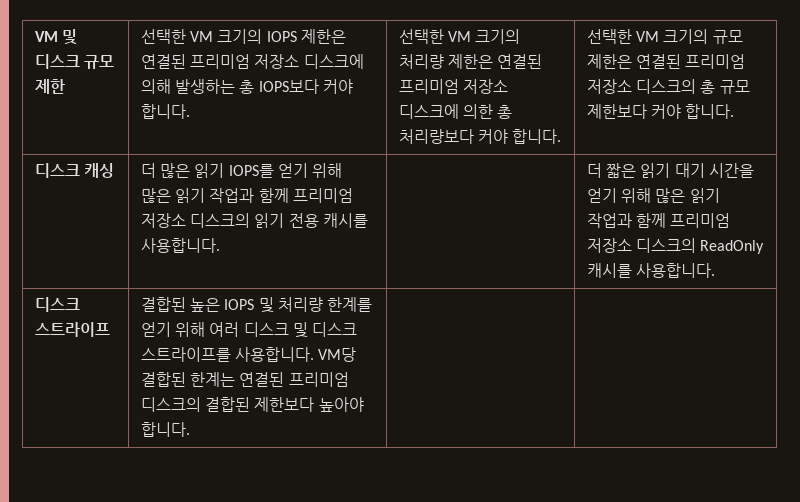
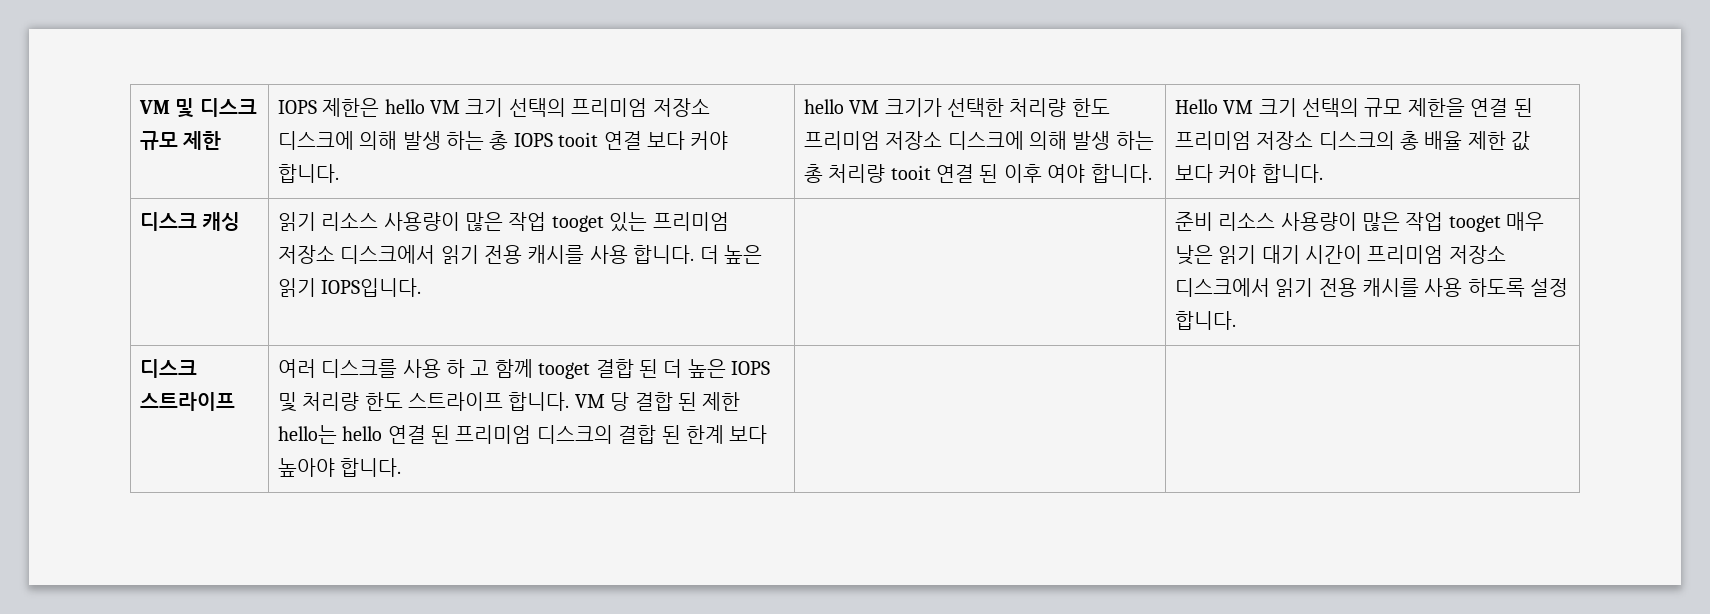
[140,29,347,44] [140,54,364,69] [140,79,354,94] [140,104,190,119] [398,29,521,44] [398,54,543,69] [398,79,509,94] [398,104,513,119] [398,129,562,144] [586,29,743,44] [586,54,746,69] [586,79,750,94] [586,104,735,119] [34,163,115,178] [140,163,343,178] [140,188,354,203] [140,213,369,228] [140,238,220,253] [586,163,755,178] [586,188,720,203] [586,213,731,228] [586,238,765,254] [586,263,716,278] [34,297,80,312] [34,322,110,337] [140,297,373,313] [140,322,358,338] [140,347,357,362] [140,372,349,387] [140,397,315,412] 선택한 VM 크기의 IOPS 제한은 연결된 프리미엄 저장소 디스크에 의해 발생하는 총 IOPS보다 커야 합니다. | 선택한 VM 크기의 처리량 제한은 연결된 프리미엄 저장소 디스크에 의한 총 처리량보다 커야 합니다. | 선택한 VM 크기의 규모 제한은 연결된 프리미엄 저장소 디스크의 총 규모 제한보다 커야 합니다. // 디스크 캐싱 | 더 많은 읽기 IOPS를 얻기 위해 많은 읽기 작업과 함께 프리미엄 저장소 디스크의 읽기 전용 캐시를 사용합니다. | | 더 짧은 읽기 대기 시간을 얻기 위해 많은 읽기 작업과 함께 프리미엄 저장소 디스크의 ReadOnly 캐시를 사용합니다. // 디스크 스트라이프 | 결합된 높은 IOPS 및 처리량 한계를 얻기 위해 여러 디스크 및 디스크 스트라이프를 사용합니다. VM당 결합된 한계는 연결된 프리미엄 디스크의 결합된 제한보다 -> [277,98,710,117] [277,131,729,150] [277,164,339,183] [803,98,1110,117] [803,131,1154,150] [803,164,1152,183] [1174,98,1533,117] [1174,131,1531,151] [1174,164,1323,183] [139,212,241,231] [277,212,729,232] [277,245,762,264] [277,278,422,297] [1174,212,1545,232] [1174,245,1506,265] [1174,278,1569,297] [1174,311,1236,330] [139,359,197,378] [139,392,235,411] [277,359,771,379] [277,392,741,412] [277,425,768,444] IOPS 제한은 hello VM 크기 선택의 프리미엄 저장소 디스크에 의해 발생 하는 총 IOPS tooit 연결 보다 커야 합니다. | hello VM 크기가 선택한 처리량 한도 프리미엄 저장소 디스크에 의해 발생 하는 총 처리량 tooit 연결 된 이후 여야 합니다. | Hello VM 크기 선택의 규모 제한을 연결 된 프리미엄 저장소 디스크의 총 배율 제한 값 보다 커야 합니다. // 디스크 캐싱 | 읽기 리소스 사용량이 많은 작업 tooget 있는 프리미엄 저장소 디스크에서 읽기 전용 캐시를 사용 합니다. 더 높은 읽기 IOPS입니다. | | 준비 리소스 사용량이 많은 작업 tooget 매우 낮은 읽기 대기 시간이 프리미엄 저장소 디스크에서 읽기 전용 캐시를 사용 하도록 설정 합니다. // 디스크 스트라이프 | 여러 디스크를 사용 하 고 함께 tooget 결합 된 더 높은 IOPS 및 처리량 한도 스트라이프 합니다. VM 당 결합 된 제한 hello는 hello 연결 된 프리미엄 디스크의 결합 된 한계 보다

